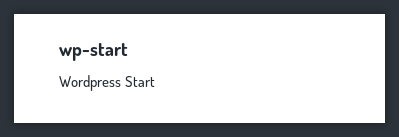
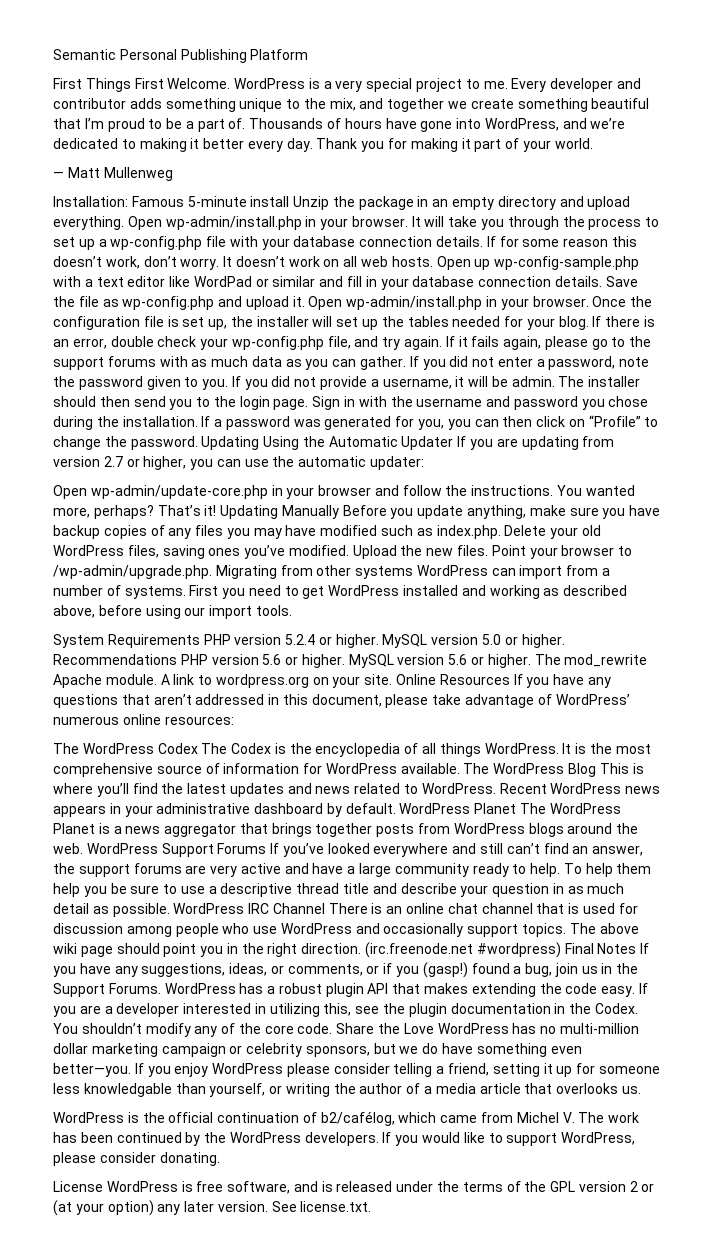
[59,43,128,61] [59,75,156,91] wp-start // Wordpress Start -> [53,49,309,63] [53,78,641,92] [53,98,650,112] [53,118,626,132] [53,138,593,152] [53,167,173,181] [53,196,631,210] [53,216,660,230] [53,236,637,250] [53,256,640,270] [53,276,638,290] [53,296,653,310] [53,316,656,330] [53,336,652,350] [53,356,650,370] [53,376,641,390] [53,396,649,410] [53,415,659,430] [53,436,615,450] [53,456,425,470] [53,485,635,499] [53,505,661,519] [53,525,601,539] [53,545,633,559] [53,565,611,579] [53,585,628,599] [53,605,292,619] [53,634,565,648] [53,654,648,668] [53,674,611,688] [53,694,630,708] [53,714,234,725] [53,743,651,757] [53,763,644,777] [53,783,661,797] [53,803,621,817] [53,823,639,837] [53,843,644,857] [53,863,652,877] [53,883,625,897] [53,903,638,917] [53,923,639,937] [53,942,650,958] [53,962,639,978] [53,983,648,997] [53,1003,638,1017] [53,1023,639,1037] [53,1043,582,1057] [53,1063,660,1077] [53,1083,641,1097] [53,1111,640,1126] [53,1132,636,1146] [53,1152,220,1166] [53,1181,655,1194] [53,1200,372,1216] Semantic Personal Publishing Platform // First Things First Welcome. WordPress is a very special project to me. Every developer and contributor adds something unique to the mix, and together we create something beautiful that I’m proud to be a part of. Thousands of hours have gone into WordPress, and we’re dedicated to making it better every day. Thank you for making it part of your world. // — Matt Mullenweg // Installation: Famous 5-minute install Unzip the package in an empty directory and upload everything. Open wp-admin/install.php in your browser. It will take you through the process to set up a wp-config.php file with your database connection details. If for some reason this doesn’t work, don’t worry. It doesn’t work on all web hosts. Open up wp-config-sample.php with a text editor like WordPad or similar and fill in your database connection details. Save the file as wp-config.php and upload it. Open wp-admin/install.php in your browser. Once the configuration file is set up, the installer will set up the tables needed for your blog. If there is an error, double check your wp-config.php file, and try again. If it fails again, please go to the support forums with as much data as you can gather. If you did not enter a password, note the password given to you. If you did not provide a username, it will be admin. The installer should then send you to the login page. Sign in with the username and password you chose during the installation. If a password was generated for you, you can then click on “Profile” to change the password. Updating Using the Automatic Updater If you are updating from version 2.7 or higher, you can use the automatic updater: // Open wp-admin/update-core.php in your browser and follow the instructions. You wanted more, perhaps? That’s it! Updating Manually Before you update anything, make sure you have backup copies of any files you may have modified such as index.php. Delete your old WordPress files, saving ones you’ve modified. Upload the new files. Point your browser to /wp-admin/upgrade.php. Migrating from other systems WordPress can import from a number of systems. First you need to get WordPress installed and working as described above, before using our import tools. // System Requirements PHP version 5.2.4 or higher. MySQL version 5.0 or higher. Recommendations PHP version 5.6 or higher. MySQL version 5.6 or higher. The mod_rewrite Apache module. A link to wordpress.org on your site. Online Resources If you have any questions that aren’t addressed in this document, please take advantage of WordPress’ numerous online resources: // The WordPress Codex The Codex is the encyclopedia of all things WordPress. It is the most comprehensive source of information for WordPress available. The WordPress Blog This is where you’ll find the latest updates and news related to WordPress. Recent WordPress news appears in your administrative dashboard by default. WordPress Planet The WordPress Planet is a news aggregator that brings together posts from WordPress blogs around the web. WordPress Support Forums If you’ve looked everywhere and still can’t find an answer, the support forums are very active and have a large community ready to help. To help them help you be sure to use a descriptive thread title and describe your question in as much detail as possible. WordPress IRC Channel There is an online chat channel that is used for discussion among people who use WordPress and occasionally support topics. The above wiki page should point you in the right direction. (irc.freenode.net #wordpress) Final Notes If you have any suggestions, ideas, or comments, or if you (gasp!) found a bug, join us in the Support Forums. WordPress has a robust plugin API that makes extending the code easy. If you are a developer interested in utilizing this, see the plugin documentation in the Codex. You shouldn’t modify any of the core code. Share the Love WordPress has no multi-million dollar marketing campaign or celebrity sponsors, but we do have something even better—you. If you enjoy WordPress please consider telling a friend, setting it up for someone less knowledgable than yourself, or writing the author of a media article that overlooks us. // WordPress is the official continuation of b2/cafélog, which came from Michel V. The work has been continued by the WordPress developers. If you would like to support WordPress, please consider donating. // License WordPress is free software, and is released under the terms of the GPL version 2 or (at your option) any later version. See license.txt.

